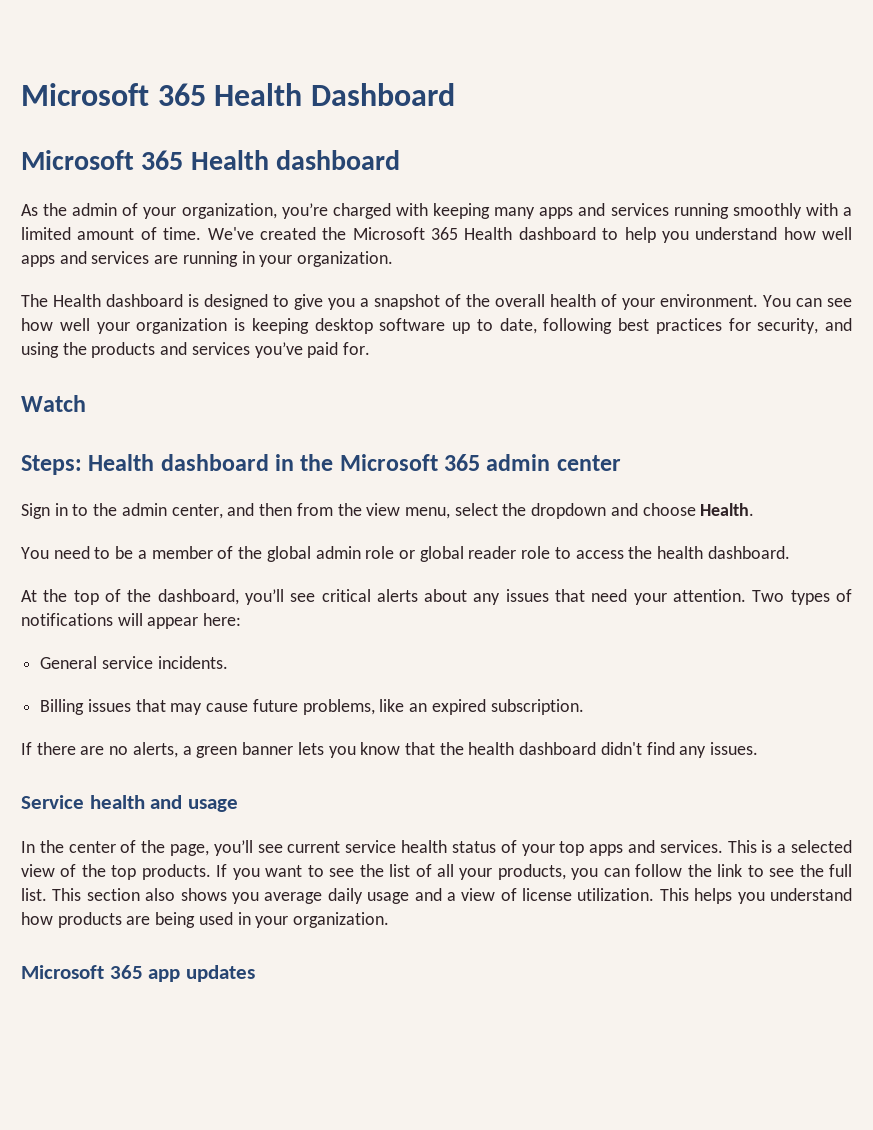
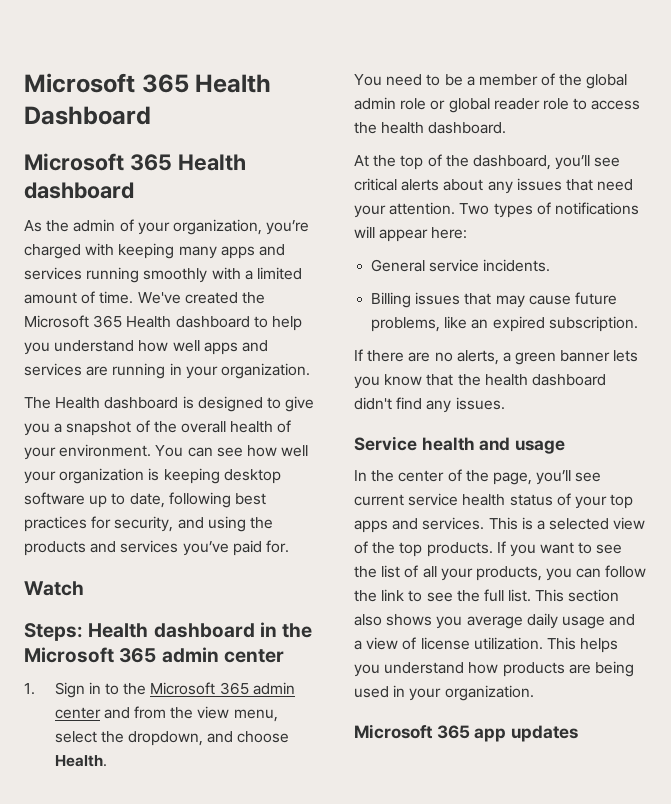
(621, 463) none -> [24,683,35,695] 1.
[121,503,293,519] admin center, and then -> [150,682,295,695] [54,707,130,719] Microsoft 365 admin center and
[531,503,607,519] dropdown -> [128,731,204,746] dropdown,

